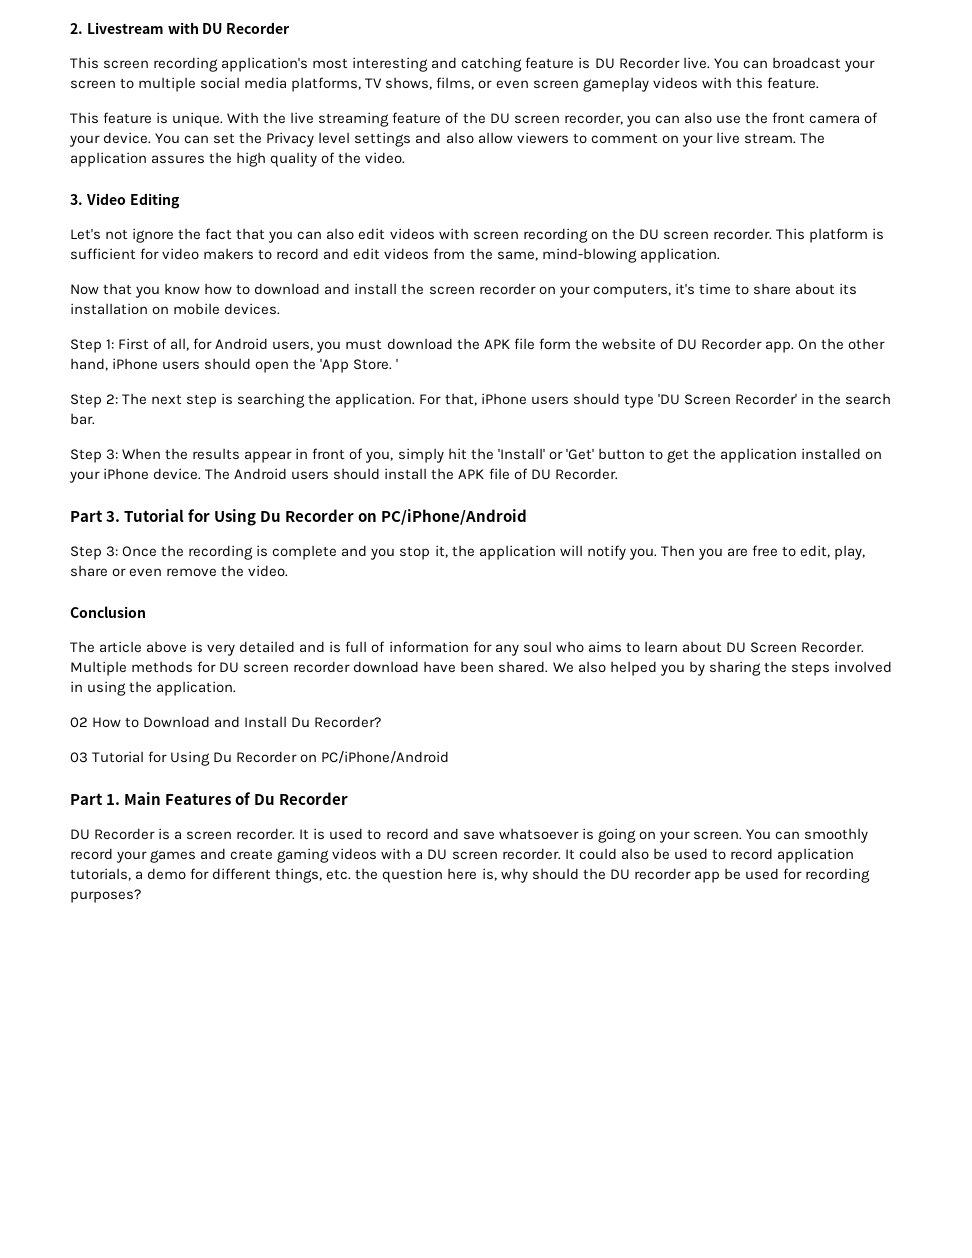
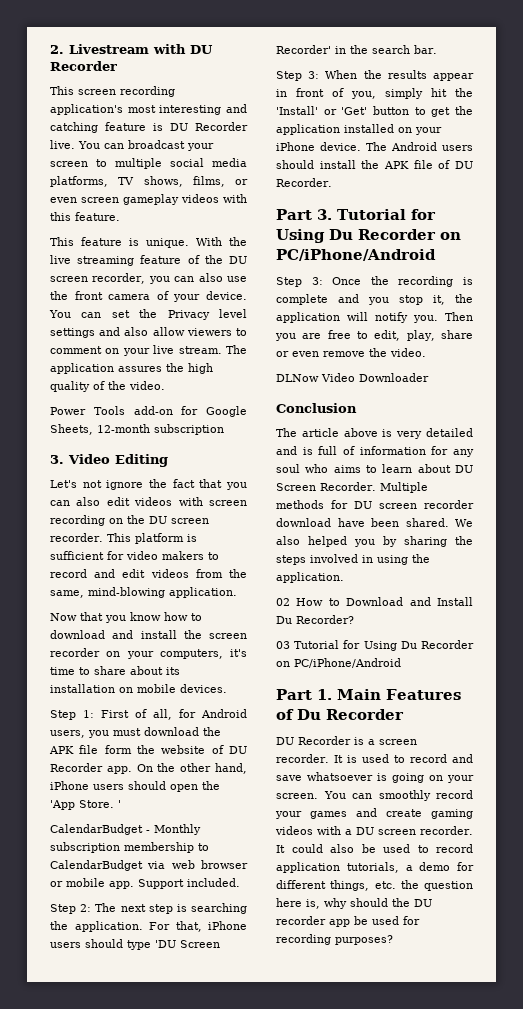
(406, 158) none -> [50,406,247,417] [50,424,224,435] // Power Tools add-on for Google Sheets, 12-month subscription
(399, 363) none -> [50,824,201,835] [50,842,209,853] [50,860,248,871] [50,878,240,889] // CalendarBudget - Monthly subscription membership to CalendarBudget via web browser or mobile app. Support included.
(289, 571) none -> [276,373,429,382] // DLNow Video Downloader

